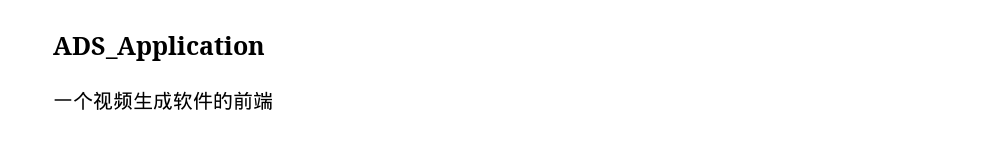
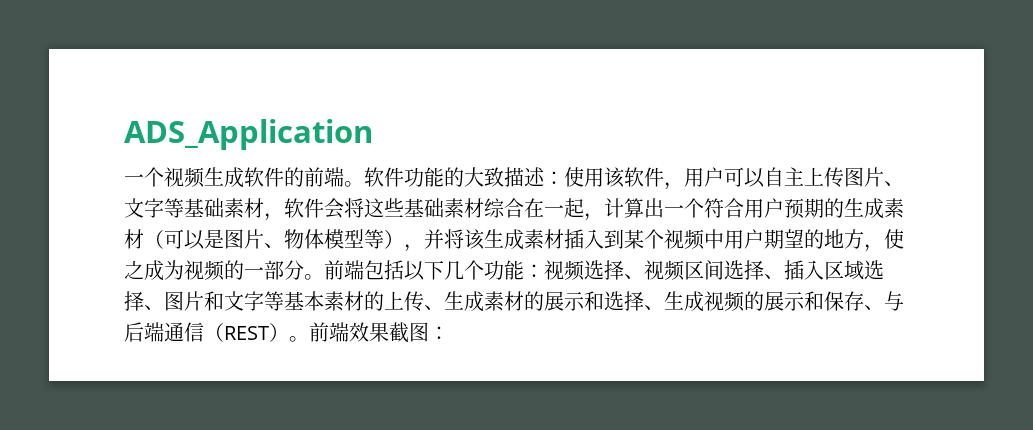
(273, 100) none -> [344,167,904,190] [124,198,904,221] [124,229,904,252] [124,260,884,281] [124,291,904,312] [124,322,449,343] 。软件功能的大致描述：使用该软件，用户可以自主上传图片、文字等基础素材，软件会将这些基础素材综合在一起，计算出一个符合用户预期的生成素材（可以是图片、物体模型等），并将该生成素材插入到某个视频中用户期望的地方，使之成为视频的一部分。前端包括以下几个功能：视频选择、视频区间选择、插入区域选择、图片和文字等基本素材的上传、生成素材的展示和选择、生成视频的展示和保存、与后端通信（REST）。前端效果截图：

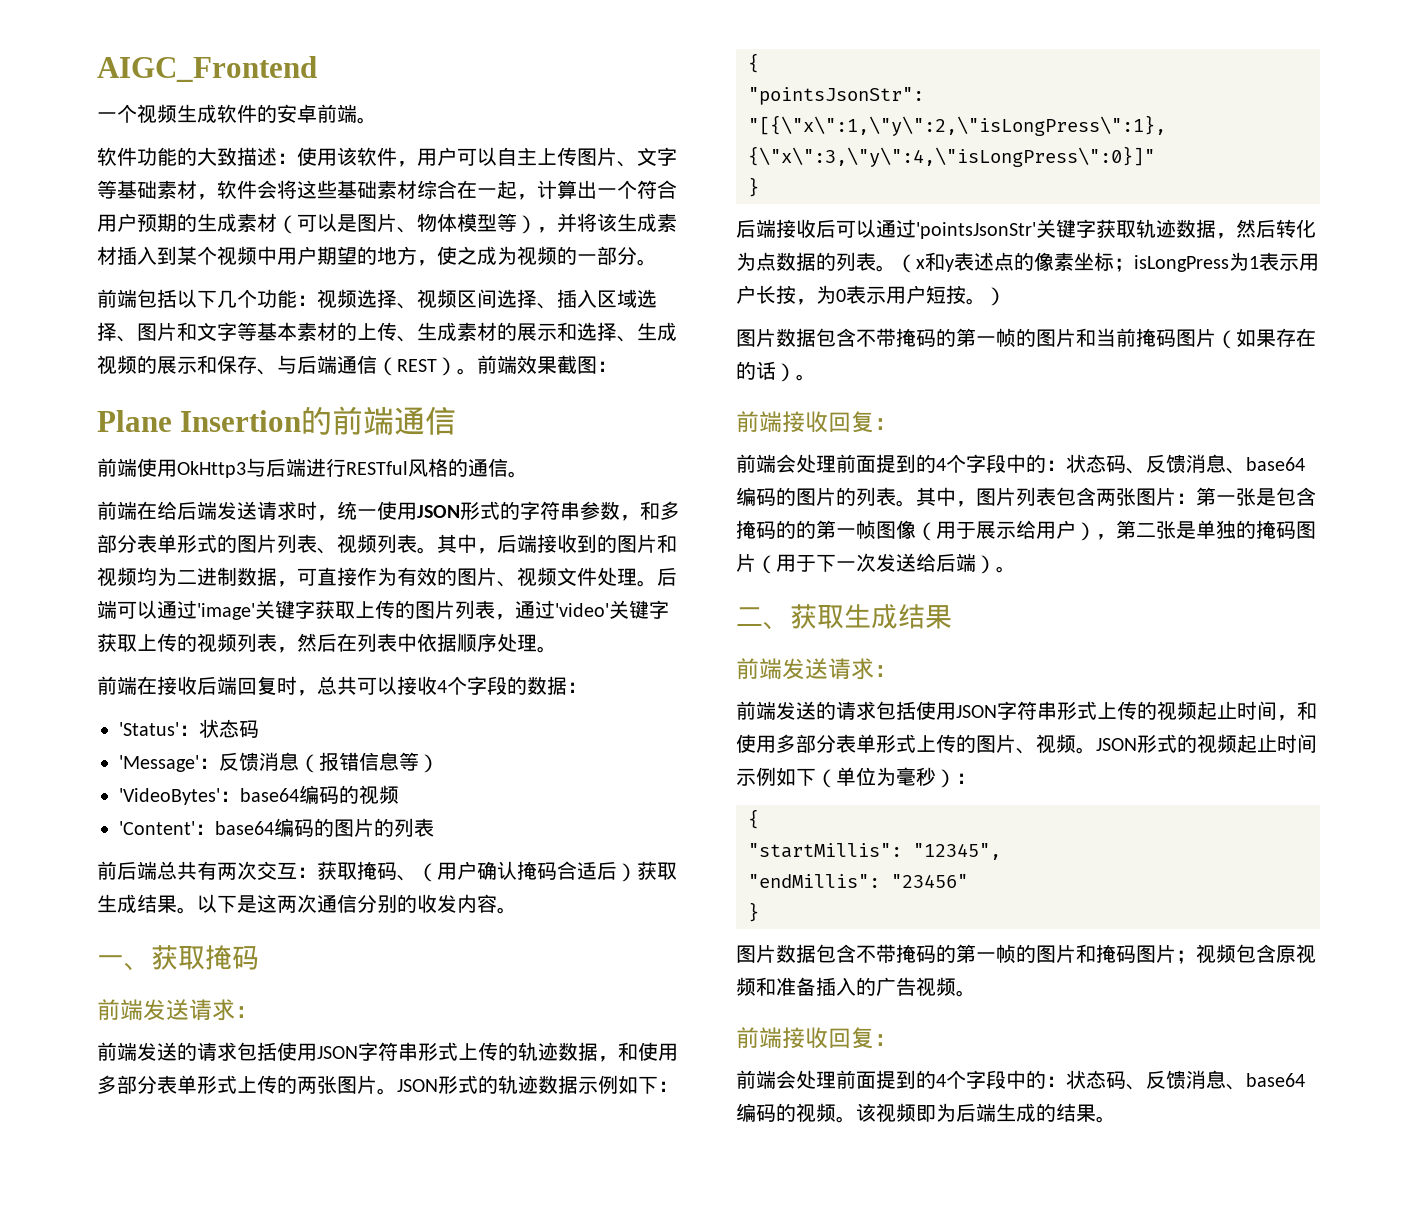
[124,119,373,150] ADS_Application -> [97,56,317,82] AIGC_Frontend
(304, 177) none -> [277,104,317,123] 安卓
(364, 184) none -> (377, 120) //
(324, 277) none -> (657, 262) //
(449, 333) none -> [97,406,457,435] [97,458,528,478] [97,501,680,521] [97,534,677,554] [97,567,677,587] [97,600,669,620] [97,633,557,653] [97,676,587,696] [119,719,259,738] [119,752,439,773] [119,785,399,805] [119,818,434,837] [97,861,677,882] [97,894,517,914] [97,945,259,971] [97,999,258,1021] [97,1042,678,1062] [97,1075,678,1095] [748,53,759,73] [748,87,924,105] [748,115,1166,136] [748,146,1155,167] [748,177,759,197] [736,219,1316,239] [736,252,1319,273] [736,285,1006,306] [736,328,1316,349] [736,361,816,382] [736,411,897,433] [736,454,1305,474] [736,487,1316,507] [736,520,1316,541] [736,553,1016,574] [736,604,952,630] [736,658,897,680] [736,701,1317,721] [736,734,1317,754] [736,767,976,788] [748,809,759,829] [748,843,1001,860] [748,874,968,888] [748,902,759,922] [736,944,1316,964] [736,977,976,997] [736,1027,897,1049] [736,1070,1305,1090] [736,1103,1116,1123] // Plane Insertion的前端通信 // 前端使用OkHttp3与后端进行RESTful风格的通信。 // 前端在给后端发送请求时，统一使用JSON形式的字符串参数，和多部分表单形式的图片列表、视频列表。其中，后端接收到的图片和视频均为二进制数据，可直接作为有效的图片、视频文件处理。后端可以通过'image'关键字获取上传的图片列表，通过'video'关键字获取上传的视频列表，然后在列表中依据顺序处理。 // 前端在接收后端回复时，总共可以接收4个字段的数据： // 'Status'：状态码 // 'Message'：反馈消息（报错信息等） // 'VideoBytes'：base64编码的视频 // 'Content'：base64编码的图片的列表 // 前后端总共有两次交互：获取掩码、（用户确认掩码合适后）获取生成结果。以下是这两次通信分别的收发内容。 // 一、获取掩码 // 前端发送请求： // 前端发送的请求包括使用JSON字符串形式上传的轨迹数据，和使用多部分表单形式上传的两张图片。JSON形式的轨迹数据示例如下： // { // "pointsJsonStr": "[{\"x\":1,\"y\":2,\"isLongPress\":1}, {\"x\":3,\"y\":4,\"isLongPress\":0}]" // } // 后端接收后可以通过'pointsJsonStr'关键字获取轨迹数据，然后转化为点数据的列表。（x和y表述点的像素坐标；isLongPress为1表示用户长按，为0表示用户短按。） // 图片数据包含不带掩码的第一帧的图片和当前掩码图片（如果存在的话）。 // 前端接收回复： // 前端会处理前面提到的4个字段中的：状态码、反馈消息、base64编码的图片的列表。其中，图片列表包含两张图片：第一张是包含掩码的的第一帧图像（用于展示给用户），第二张是单独的掩码图片（用于下一次发送给后端）。 // 二、获取生成结果 // 前端发送请求： // 前端发送的请求包括使用JSON字符串形式上传的视频起止时间，和使用多部分表单形式上传的图片、视频。JSON形式的视频起止时间示例如下（单位为毫秒）： // { // "startMillis": "12345", // "endMillis": "23456" // } // 图片数据包含不带掩码的第一帧的图片和掩码图片；视频包含原视频和准备插入的广告视频。 // 前端接收回复： // 前端会处理前面提到的4个字段中的：状态码、反馈消息、base64编码的视频。该视频即为后端生成的结果。

